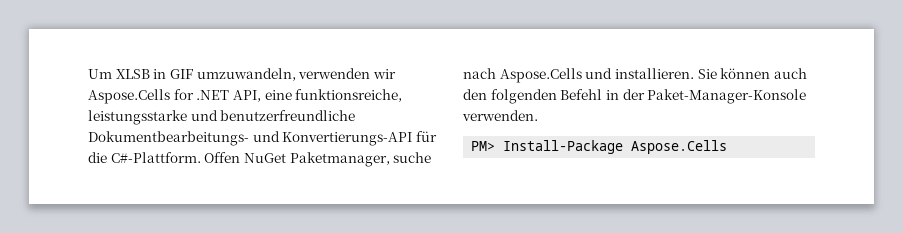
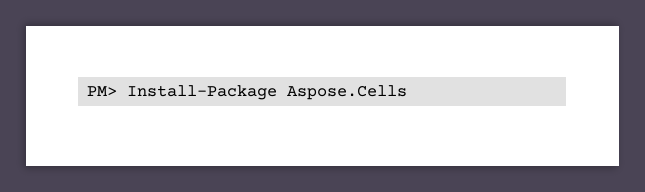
[88,68,396,81] [88,89,403,104] [88,110,356,125] [88,131,437,146] [88,152,432,167] [463,68,807,83] [463,89,807,104] [462,110,538,121] Um XLSB in GIF umzuwandeln, verwenden wir Aspose.Cells for .NET API, eine funktionsreiche, leistungsstarke und benutzerfreundliche Dokumentbearbeitungs- und Konvertierungs-API für die C#-Plattform. Offen NuGet Paketmanager, suche nach Aspose.Cells und installieren. Sie können auch den folgenden Befehl in der Paket-Manager-Konsole verwenden. // -> (86, 91) none

